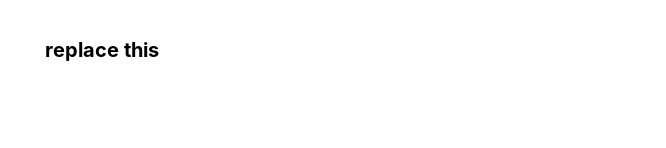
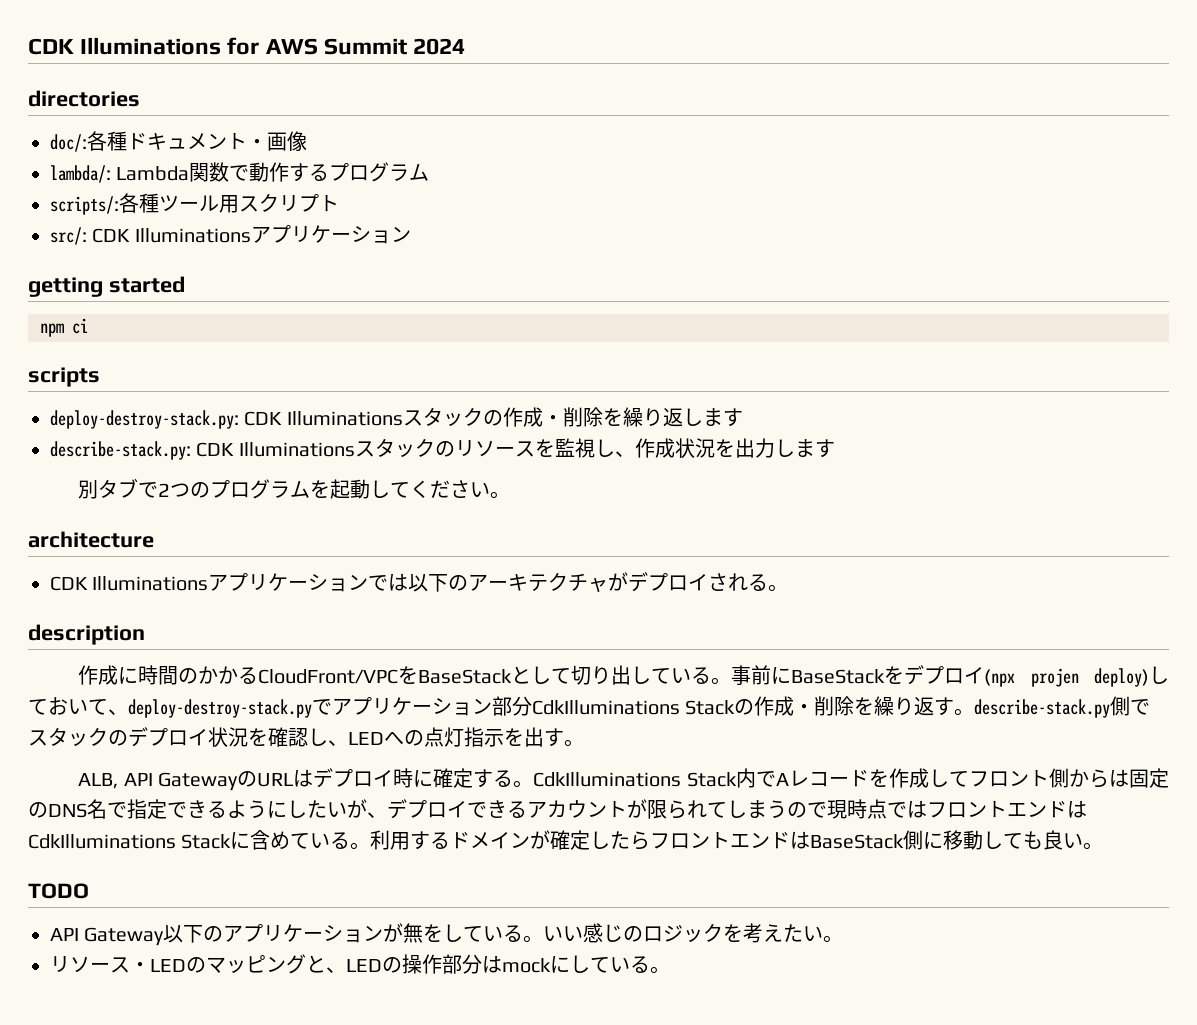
[45,42,160,61] replace this -> [28,37,466,55] [28,90,140,107] [50,131,307,152] [50,162,430,183] [50,193,339,215] [50,225,411,245] [28,276,185,297] [40,318,88,337] [28,367,100,387] [50,407,743,429] [50,438,835,460] [78,478,511,499] [28,531,154,548] [50,572,789,592] [28,624,145,645] [78,665,1169,687] [28,696,1151,718] [28,727,584,747] [78,768,1169,791] [28,799,1087,819] [28,830,1104,850] [28,883,89,899] [50,923,844,946] [50,954,670,974] CDK Illuminations for AWS Summit 2024 // directories // doc/:各種ドキュメント・画像 // lambda/: Lambda関数で動作するプログラム // scripts/:各種ツール用スクリプト // src/: CDK Illuminationsアプリケーション // getting started // npm ci // scripts // deploy-destroy-stack.py: CDK Illuminationsスタックの作成・削除を繰り返します // describe-stack.py: CDK Illuminationsスタックのリソースを監視し、作成状況を出力します // 別タブで2つのプログラムを起動してください。 // architecture // CDK Illuminationsアプリケーションでは以下のアーキテクチャがデプロイされる。 // description // 作成に時間のかかるCloudFront/VPCをBaseStackとして切り出している。事前にBaseStackをデプロイ(npx projen deploy)しておいて、deploy-destroy-stack.pyでアプリケーション部分CdkIlluminations Stackの作成・削除を繰り返す。describe-stack.py側でスタックのデプロイ状況を確認し、LEDへの点灯指示を出す。 // ALB, API GatewayのURLはデプロイ時に確定する。CdkIlluminations Stack内でAレコードを作成してフロント側からは固定のDNS名で指定できるようにしたいが、デプロイできるアカウントが限られてしまうので現時点ではフロントエンドはCdkIlluminations Stackに含めている。利用するドメインが確定したらフロントエンドはBaseStack側に移動しても良い。 // TODO // API Gateway以下のアプリケーションが無をしている。いい感じのロジックを考えたい。 // リソース・LEDのマッピングと、LEDの操作部分はmockにしている。

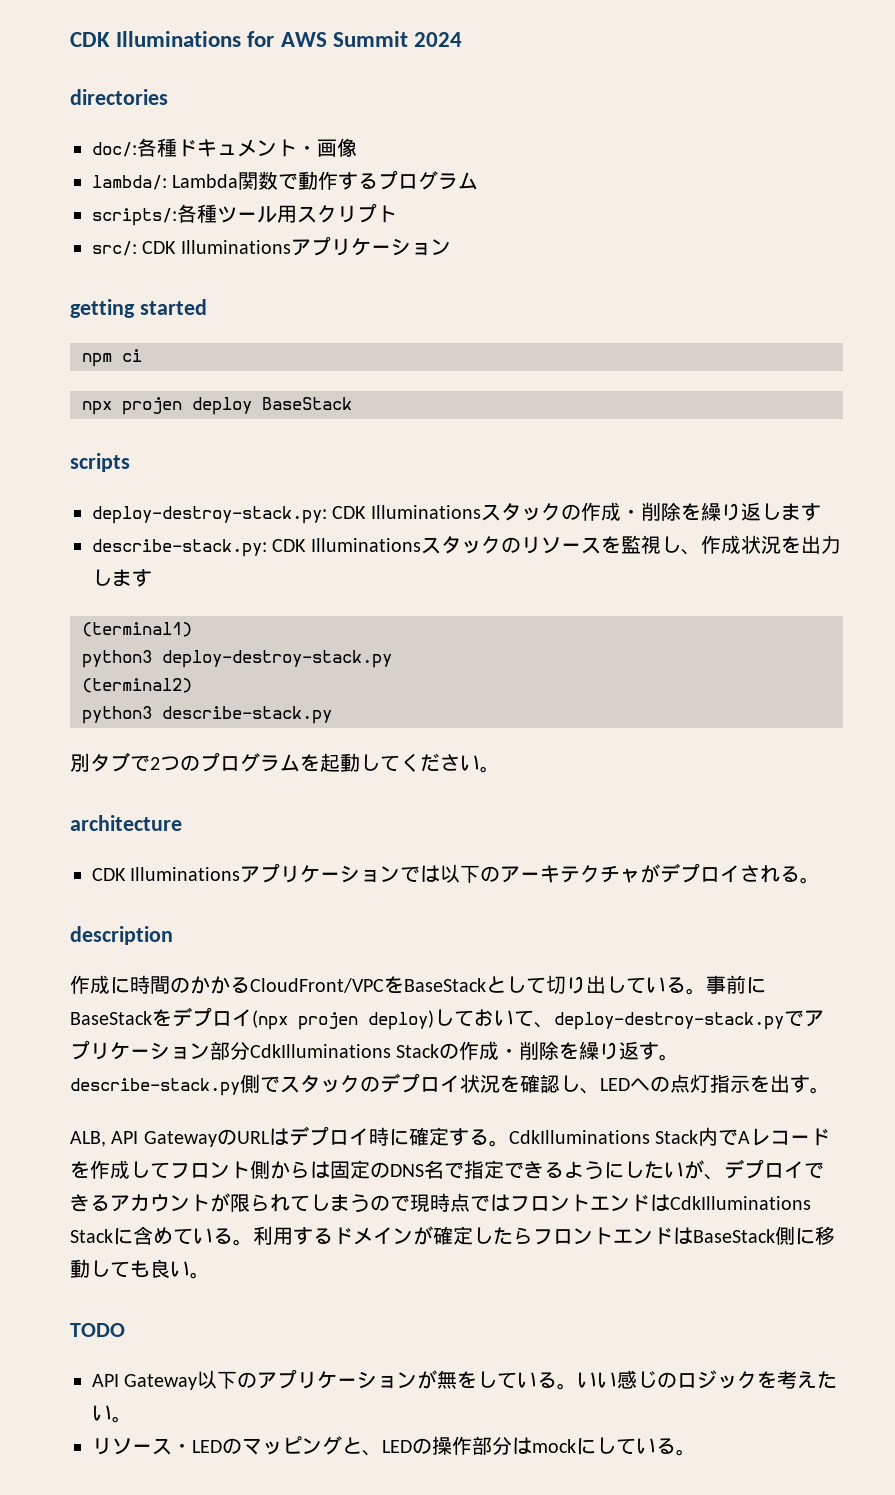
(88, 326) none -> [82,397,352,415] // npx projen deploy BaseStack
(835, 448) none -> [82,622,192,637] [82,650,392,668] [82,678,192,693] [82,706,332,724] // (terminal1) // python3 deploy-destroy-stack.py // (terminal2) // python3 describe-stack.py

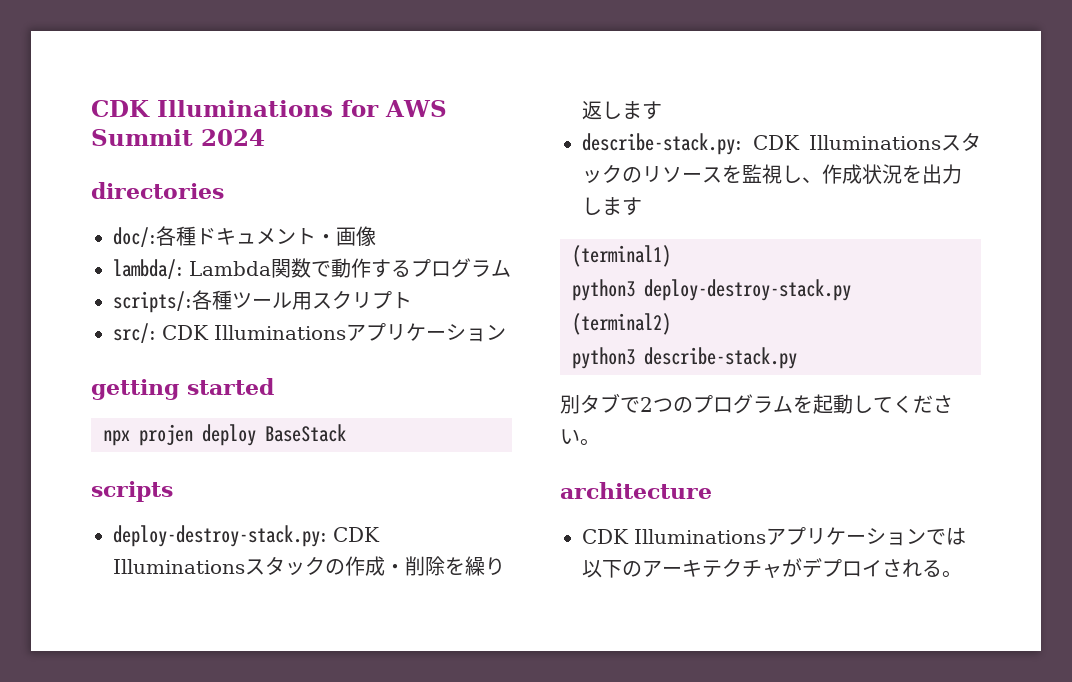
[82,349,142,367] // npm ci -> (274, 386) none
[70,926,173,945] [70,975,766,995] [70,1007,824,1030] [70,1040,680,1061] [70,1073,830,1096] [70,1126,831,1147] [70,1159,824,1180] [70,1193,811,1213] [70,1226,835,1246] [70,1259,210,1279] [70,1323,125,1337] [92,1369,838,1390] [92,1405,132,1423] [92,1436,696,1456] // description // 作成に時間のかかるCloudFront/VPCをBaseStackとして切り出している。事前にBaseStackをデプロイ(npx projen deploy)しておいて、deploy-destroy-stack.pyでアプリケーション部分CdkIlluminations Stackの作成・削除を繰り返す。describe-stack.py側でスタックのデプロイ状況を確認し、LEDへの点灯指示を出す。 // ALB, API GatewayのURLはデプロイ時に確定する。CdkIlluminations Stack内でAレコードを作成してフロント側からは固定のDNS名で指定できるようにしたいが、デプロイできるアカウントが限られてしまうので現時点ではフロントエンドはCdkIlluminations Stackに含めている。利用するドメインが確定したらフロントエンドはBaseStack側に移動しても良い。 // TODO // API Gateway以下のアプリケーションが無をしている。いい感じのロジックを考えたい。 // リソース・LEDのマッピングと、LEDの操作部分はmockにしている。 -> (962, 574) none

